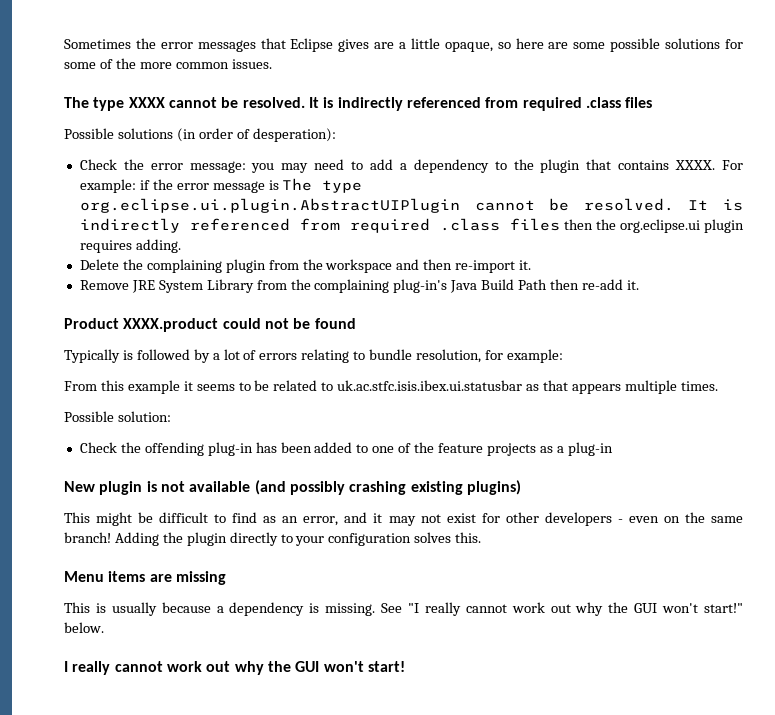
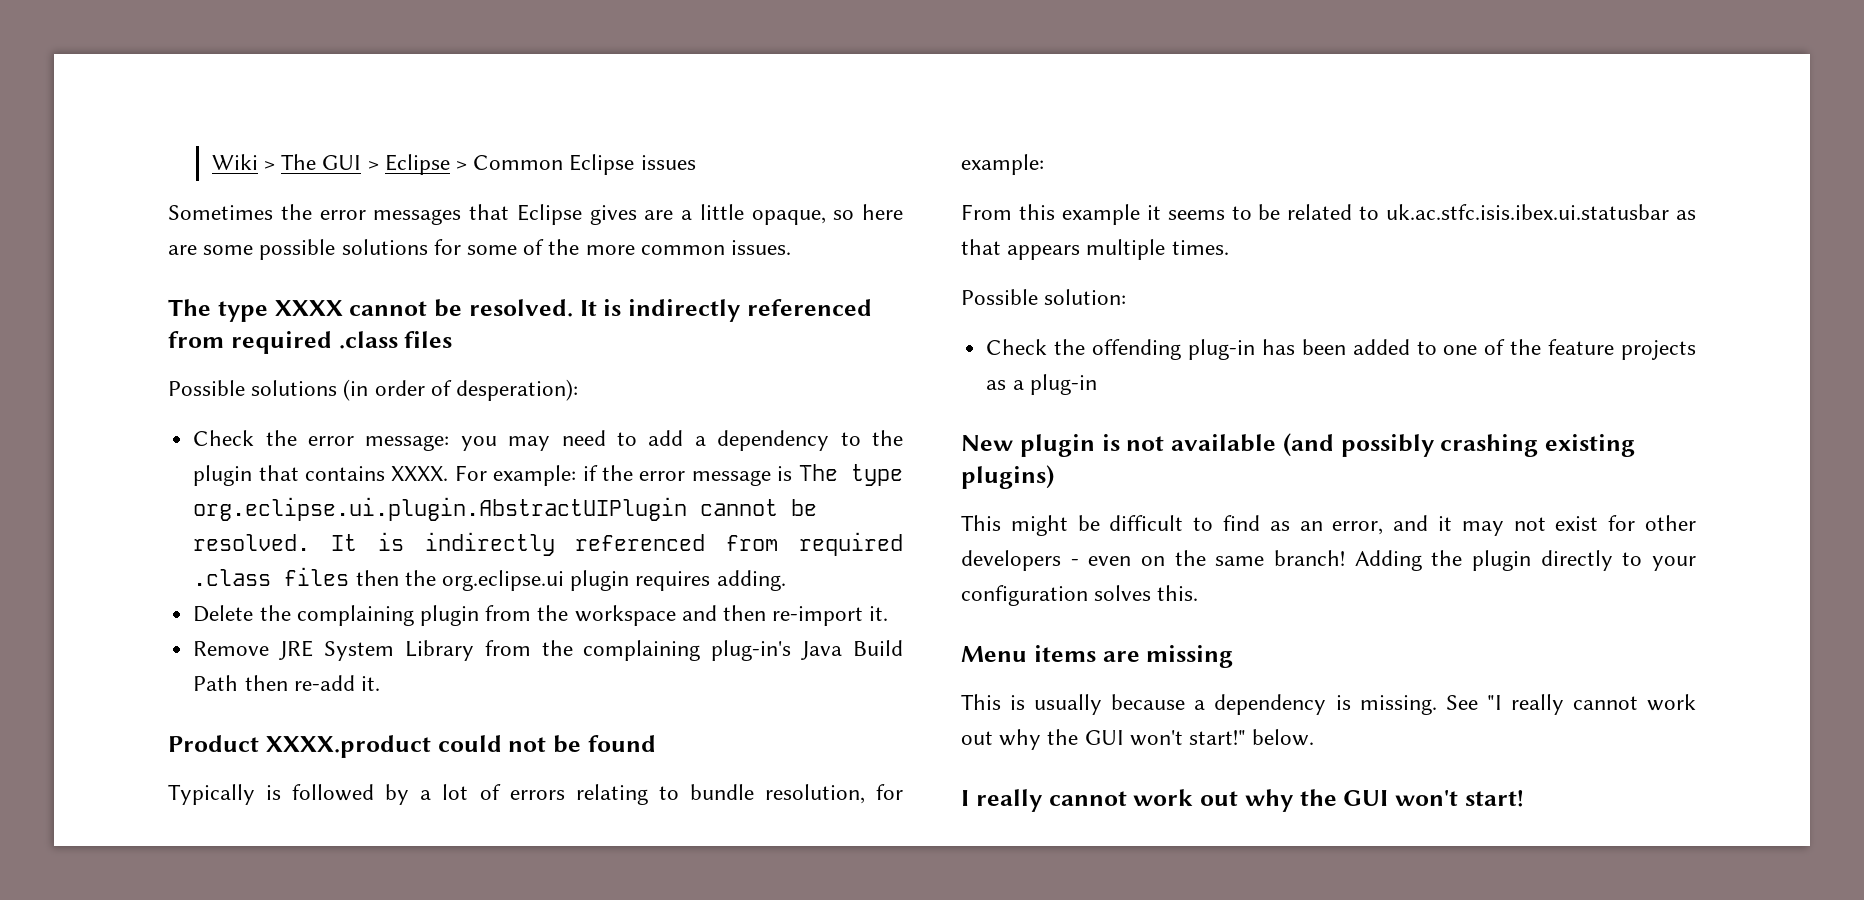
(64, 44) none -> [211,154,696,175] Wiki > The GUI > Eclipse > Common Eclipse issues //

